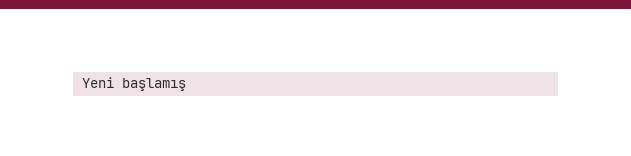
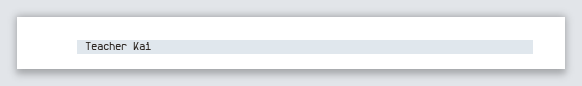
[82,77,187,91] Yeni başlamış -> [84,42,151,50] Teacher Kai

